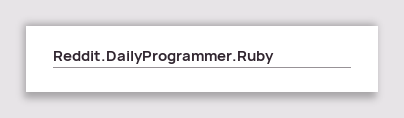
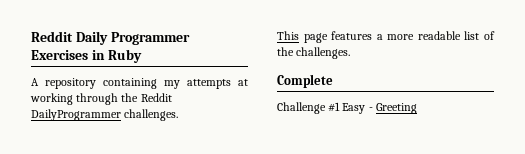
[53,51,274,64] Reddit.DailyProgrammer.Ruby -> [31,31,190,45] [31,49,142,63] [31,78,248,89] [30,93,172,105] [31,109,179,121] [277,31,495,43] [277,47,351,59] [277,74,333,88] [277,102,417,114] Reddit Daily Programmer Exercises in Ruby // A repository containing my attempts at working through the Reddit DailyProgrammer challenges. // This page features a more readable list of the challenges. // Complete // Challenge #1 Easy - Greeting

